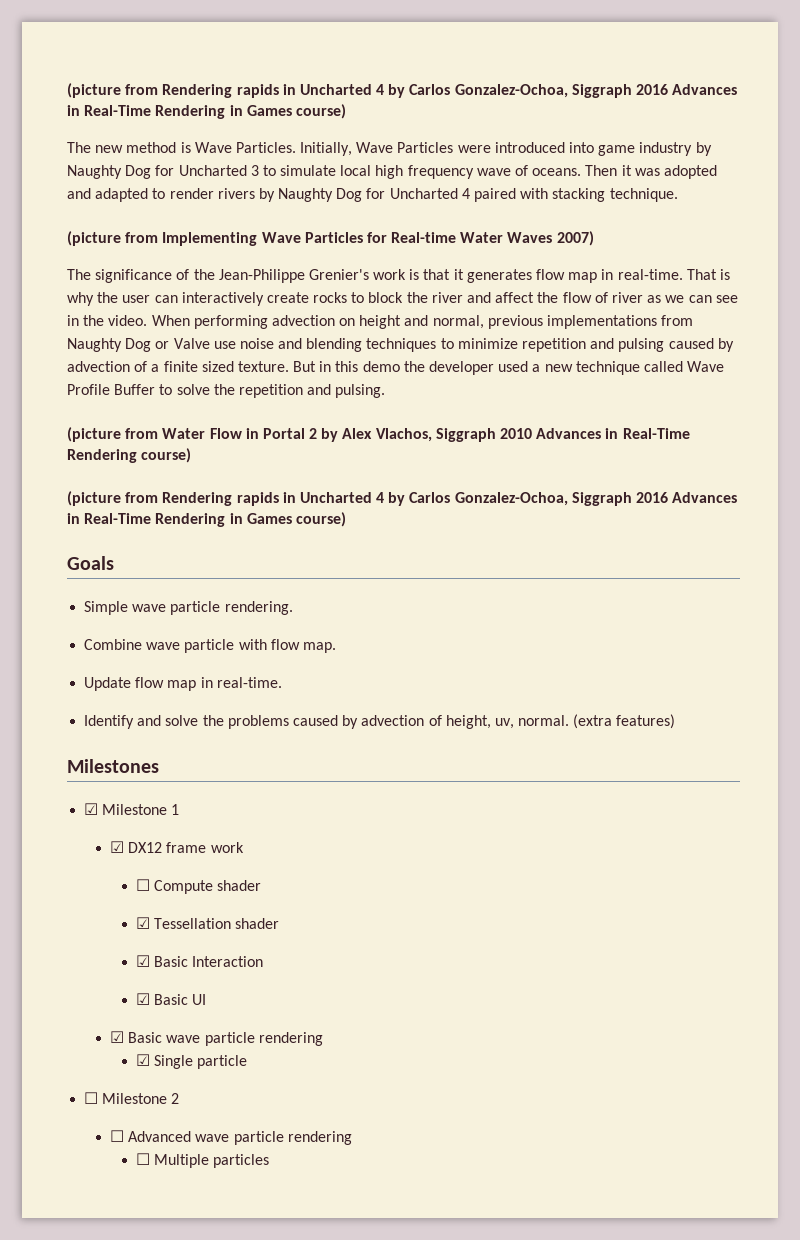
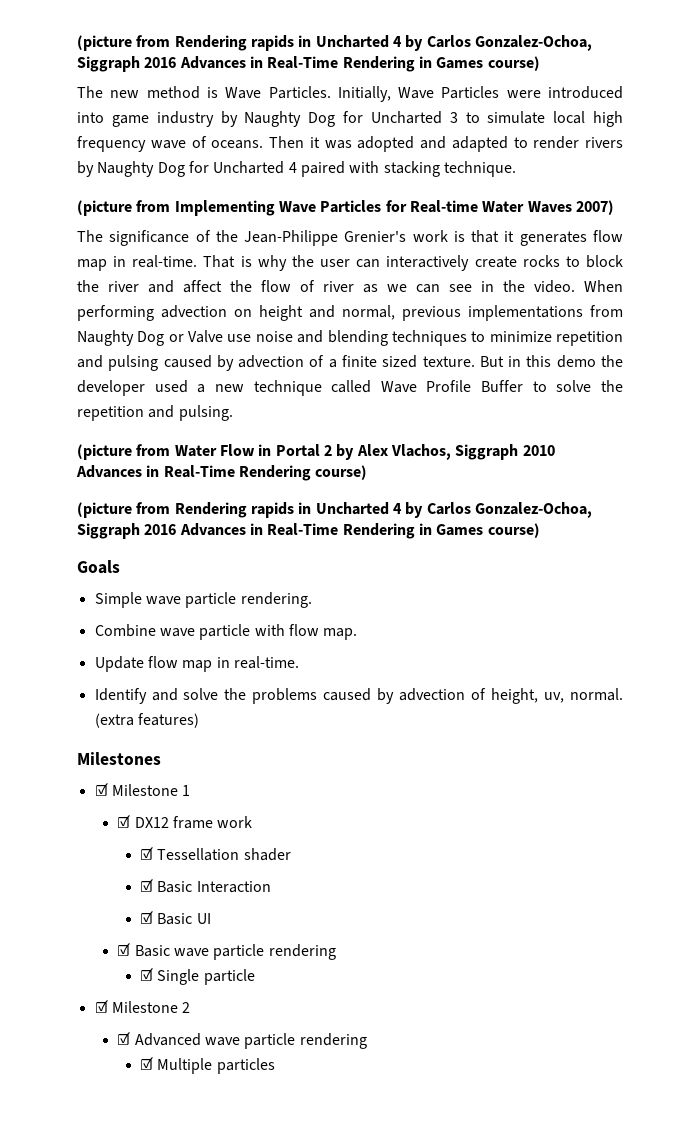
[136,879,262,894] // ☐ Compute shader -> (253, 822) none
[84,1092,99,1104] ☐ -> [94,1000,108,1013] ☑
[110,1130,125,1142] ☐ -> [117,1032,131,1045] ☑
[136,1153,151,1165] ☐ -> [140,1057,154,1070] ☑

